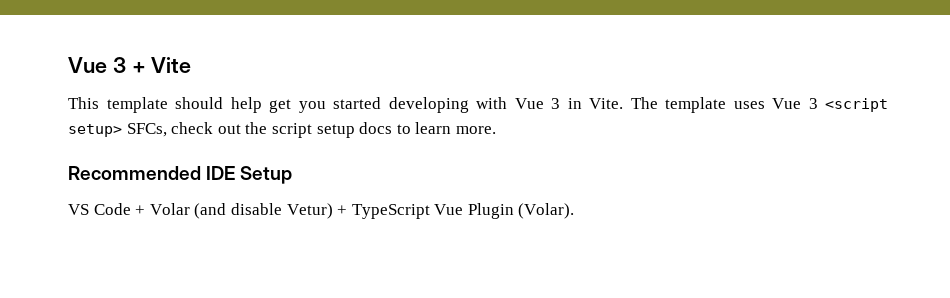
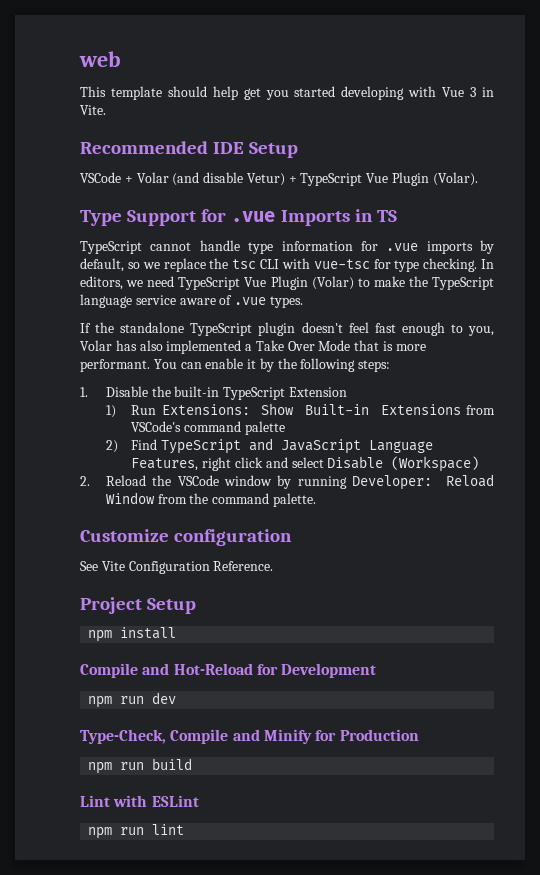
[68,57,192,73] Vue 3 + Vite -> [79,51,121,67] web
[630,97,888,113] [68,122,496,138] The template uses Vue 3 <script setup> SFCs, check out the script setup docs to learn more. -> (106, 110) none
[68,203,131,215] VS Code -> [80,172,121,183] VSCode
(575, 211) none -> [80,209,397,226] [80,240,494,254] [80,258,494,272] [80,276,495,290] [80,294,303,308] [80,322,495,336] [80,340,426,354] [80,358,391,372] [80,386,347,400] [105,403,496,418] [131,421,285,435] [105,438,434,454] [131,456,480,472] [80,474,494,490] [105,492,316,507] [80,529,293,546] [80,561,274,574] [80,597,197,614] [88,627,177,642] [80,663,377,678] [88,692,177,708] [80,729,419,744] [88,758,193,774] [80,795,199,807] [88,824,185,839] // Type Support for .vue Imports in TS // TypeScript cannot handle type information for .vue imports by default, so we replace the tsc CLI with vue-tsc for type checking. In editors, we need TypeScript Vue Plugin (Volar) to make the TypeScript language service aware of .vue types. // If the standalone TypeScript plugin doesn't feel fast enough to you, Volar has also implemented a Take Over Mode that is more performant. You can enable it by the following steps: // 1. Disable the built-in TypeScript Extension // 1) Run Extensions: Show Built-in Extensions from VSCode's command palette // 2) Find TypeScript and JavaScript Language Features, right click and select Disable (Workspace) // 2. Reload the VSCode window by running Developer: Reload Window from the command palette. // Customize configuration // See Vite Configuration Reference. // Project Setup // npm install // Compile and Hot-Reload for Development // npm run dev // Type-Check, Compile and Minify for Production // npm run build // Lint with ESLint // npm run lint

